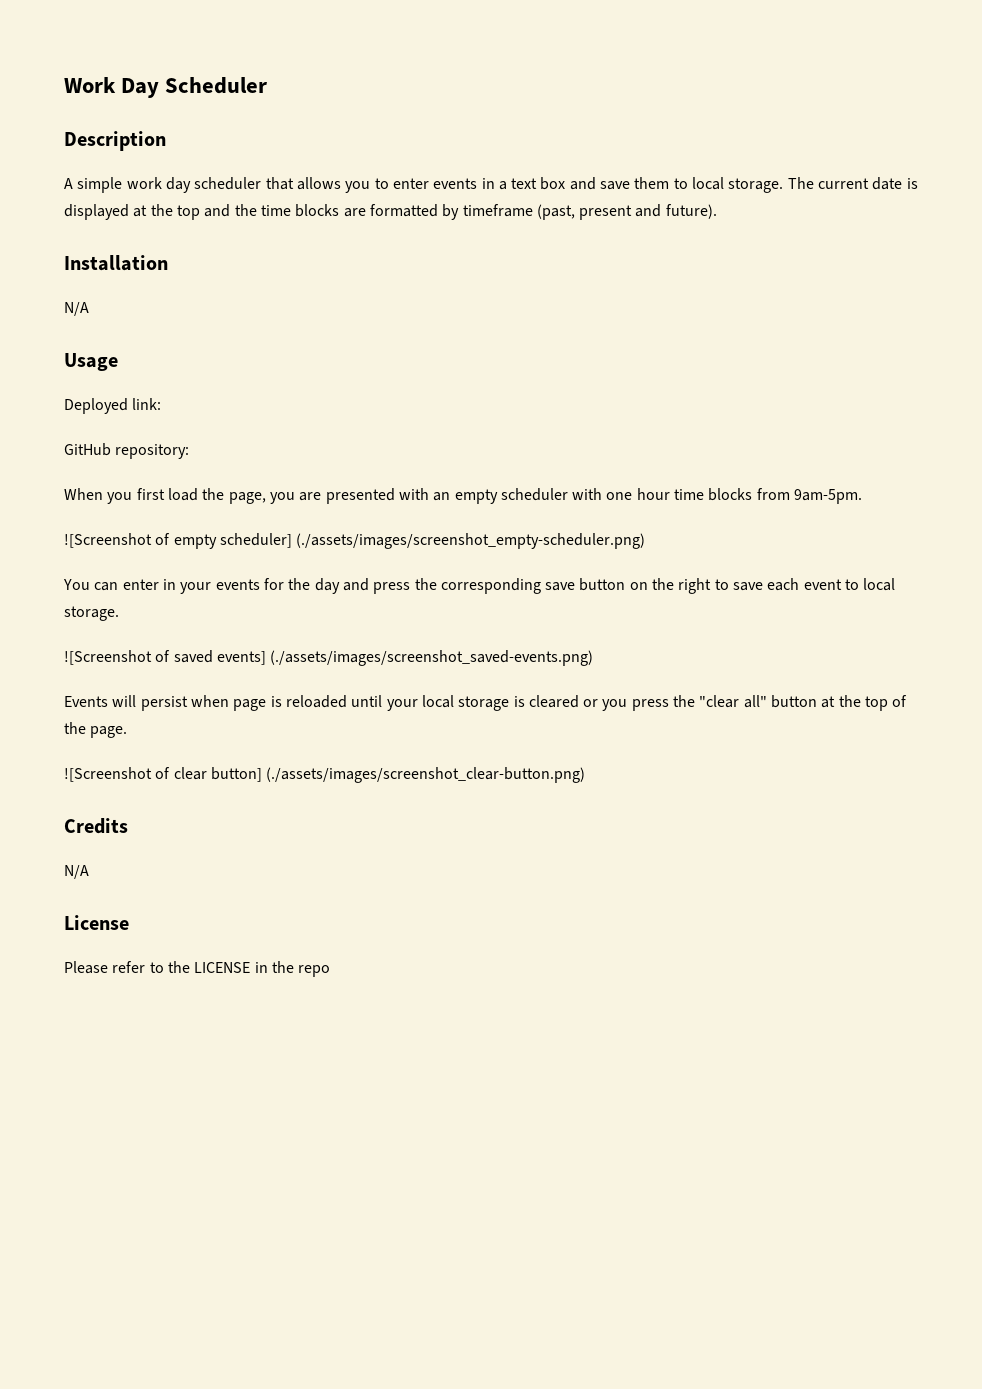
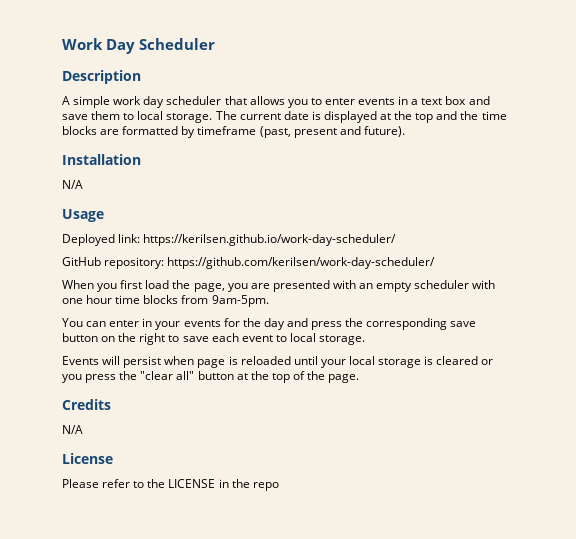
(162, 404) none -> [143,234,397,246] https://kerilsen.github.io/work-day-scheduler/
(190, 451) none -> [167,257,436,269] https://github.com/kerilsen/work-day-scheduler/
[64,533,646,549] // ![Screenshot of empty scheduler] (./assets/images/screenshot_empty-scheduler.png) -> (269, 301) none
[64,650,594,666] // ![Screenshot of saved events] (./assets/images/screenshot_saved-events.png) -> (366, 340) none
[64,767,586,783] // ![Screenshot of clear button] (./assets/images/screenshot_clear-button.png) -> (360, 378) none

